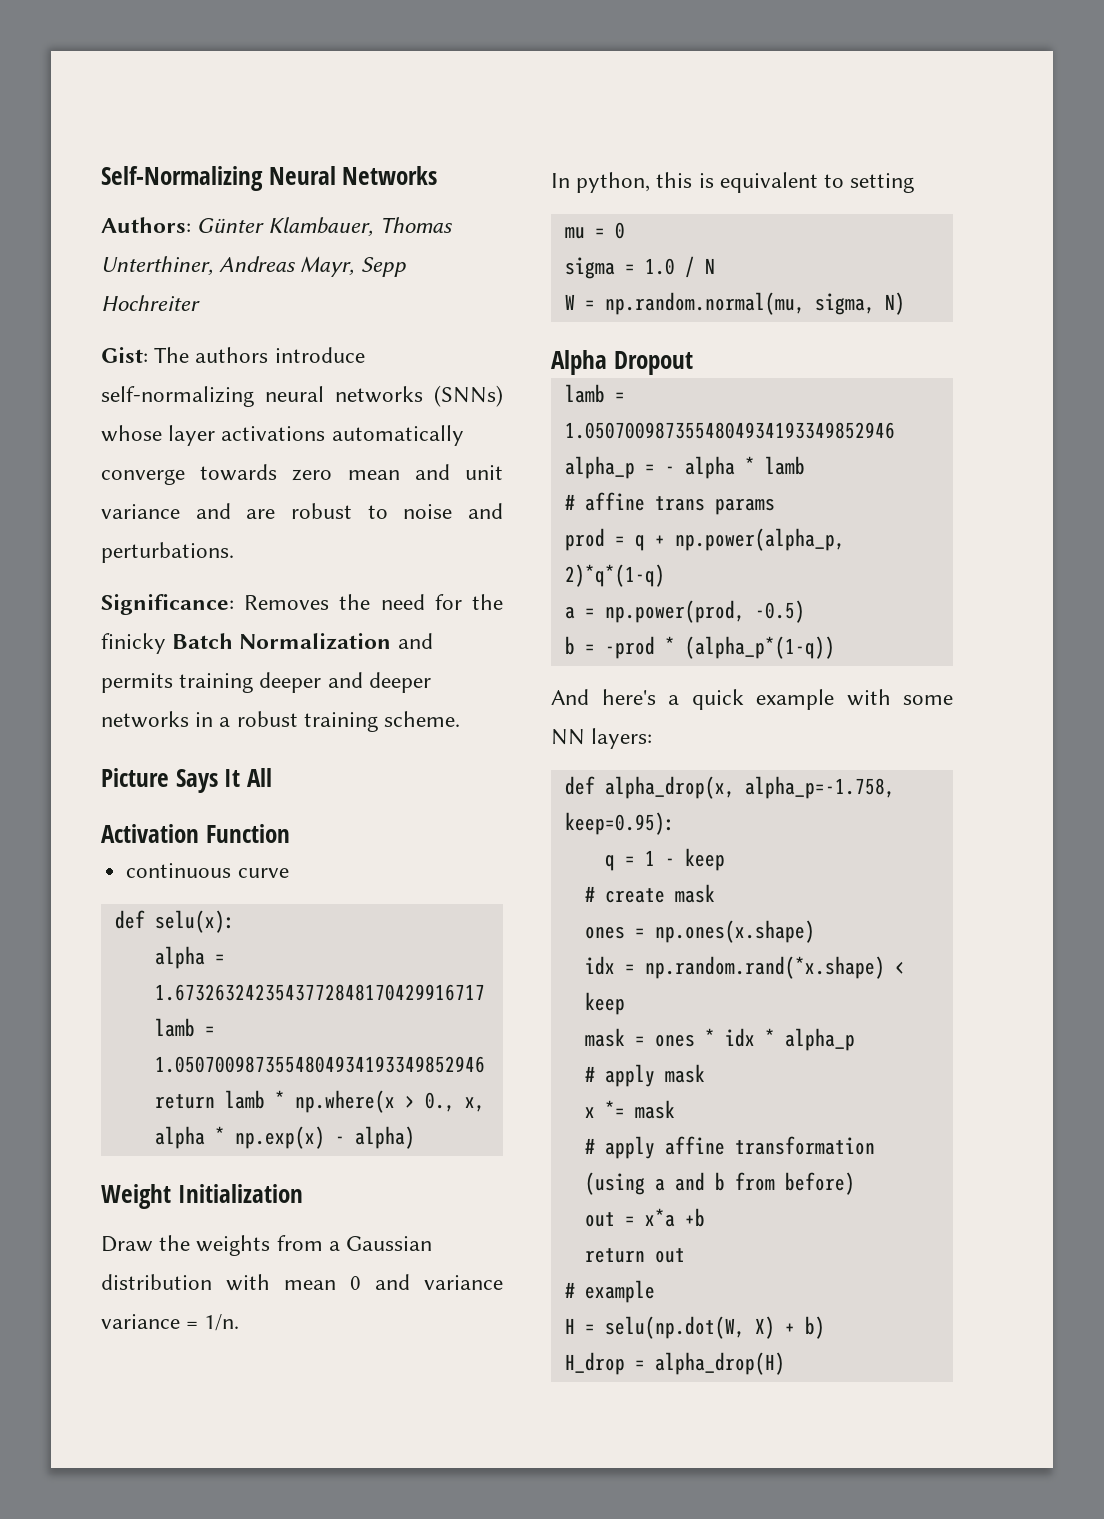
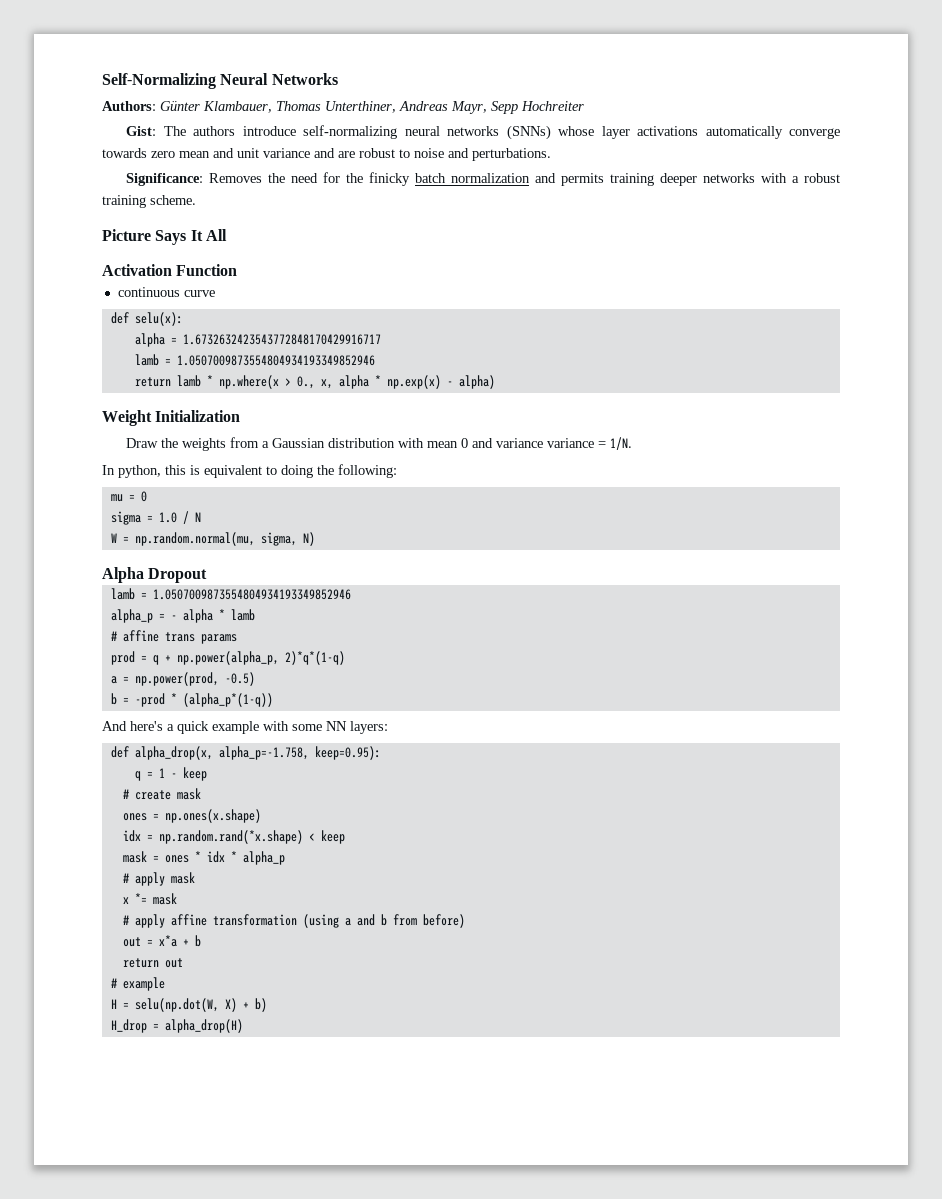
[172,633,392,650] Batch Normalization -> [415,173,531,183] batch normalization
[327,672,431,693] [101,711,214,728] and deeper networks in -> [703,173,788,183] networks with
[204,1314,240,1331] 1/n. -> [610,437,633,450] 1/N.
[850,173,915,193] setting -> [281,464,397,478] doing the following:
[684,1208,705,1227] +b -> [182,935,201,947] + b

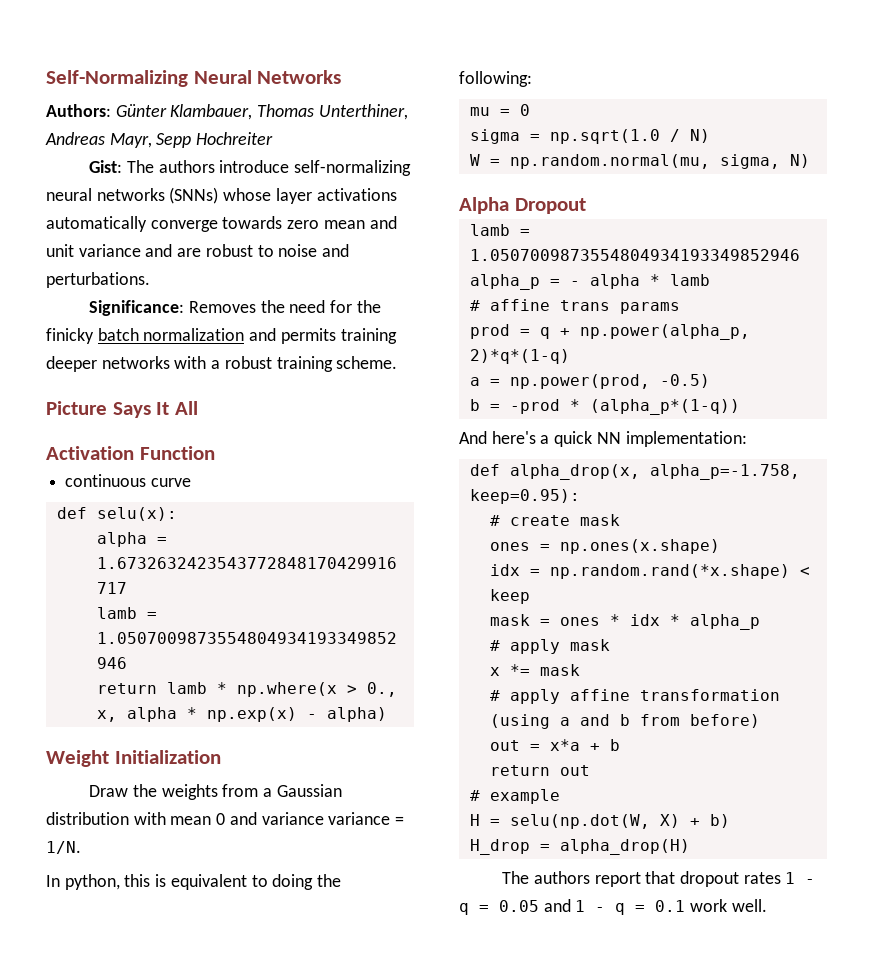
[158,511,201,524] 1.0 / N -> [549,129,710,144] np.sqrt(1.0 / N)
[212,721,388,734] example with some NN layers: -> [596,431,747,447] NN implementation:
[134,767,207,781] // q = 1 - keep -> (580, 496) none
(243, 1026) none -> [502,871,816,887] [459,899,767,915] // The authors report that dropout rates 1 - q = 0.05 and 1 - q = 0.1 work well.

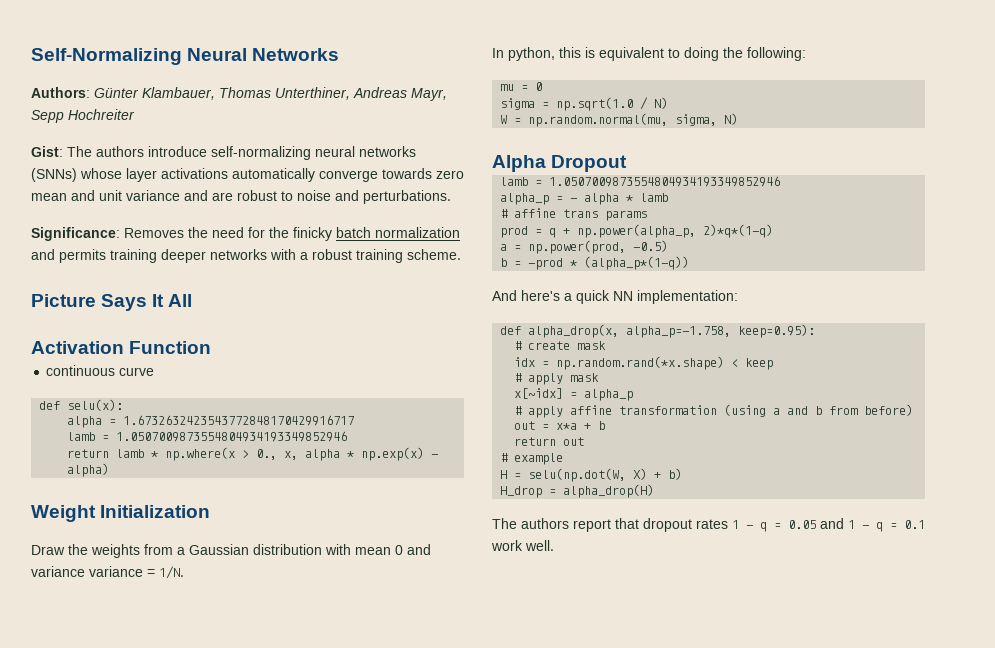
[489,539,720,554] // ones = np.ones(x.shape) -> (607, 345) none
[489,614,760,630] // mask = ones * idx * alpha_p -> (774, 364) none
[489,664,580,676] x *= mask -> [514,388,634,401] x[~idx] = alpha_p

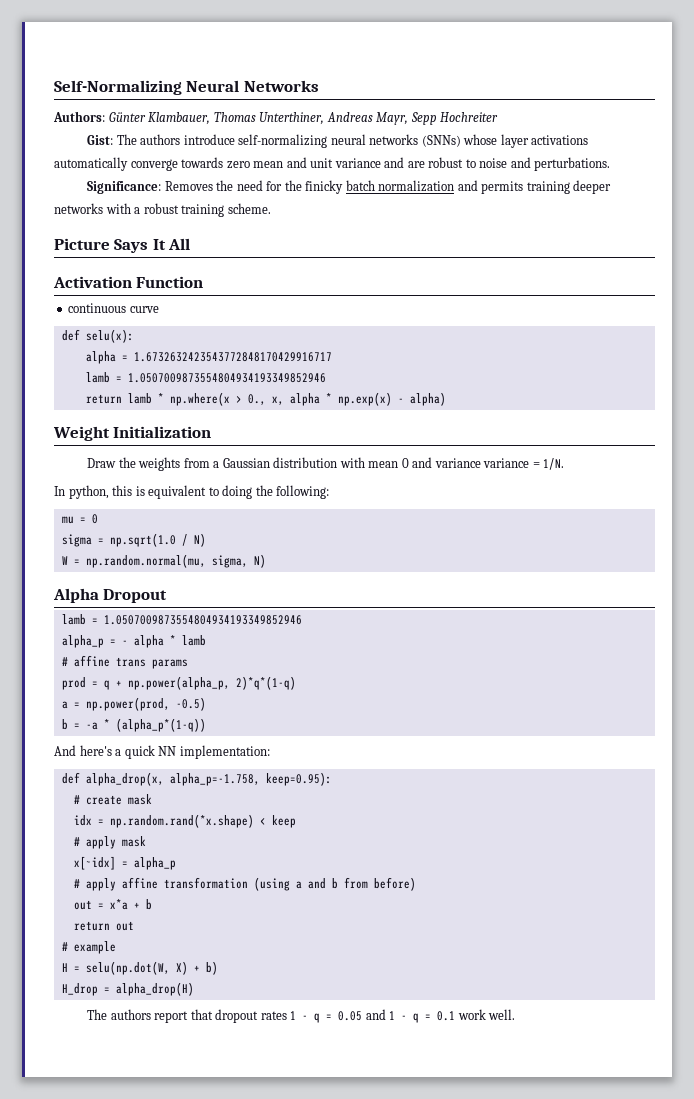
[528,258,564,270] -prod -> [85,722,98,730] -a

